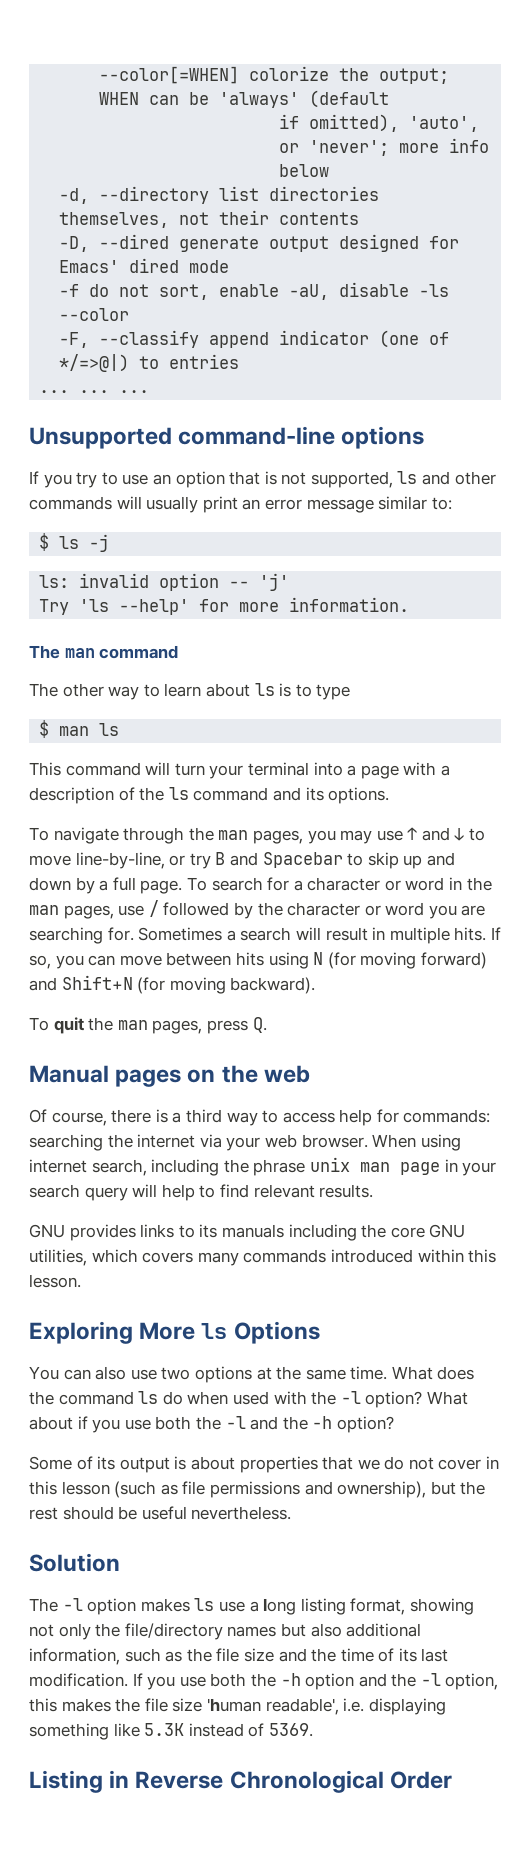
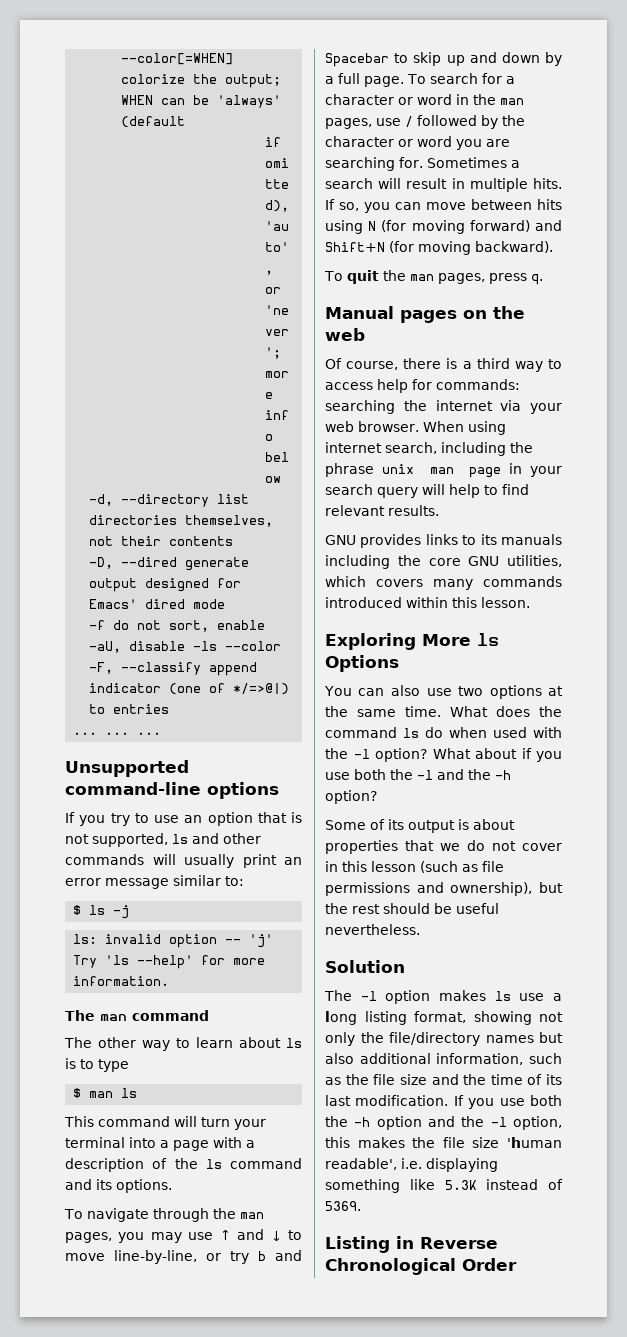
[215,852,226,865] B -> [258,1251,266,1261] b
[252,1017,267,1033] Q. -> [530,274,543,285] q.

